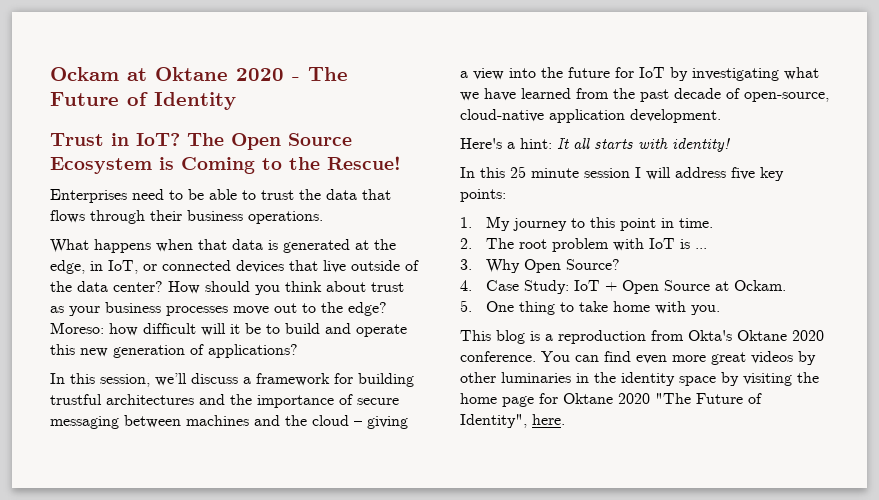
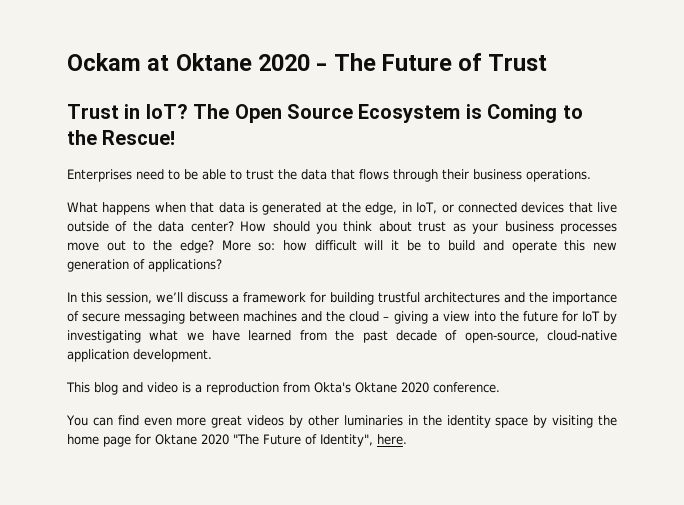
[154,92,236,110] Identity -> [487,54,547,71] Trust
[50,322,104,334] Moreso: -> [221,240,276,251] More so:
[460,138,730,152] [460,166,784,181] [460,189,506,202] [460,216,713,231] [460,238,707,252] [460,259,620,273] [460,280,786,294] [460,300,720,315] // Here's a hint: It all starts with identity! // In this 25 minute session I will address five key points: // 1. My journey to this point in time. // 2. The root problem with IoT is ... // 3. Why Open Source? // 4. Case Study: IoT + Open Source at Ockam. // 5. One thing to take home with you. -> (212, 355) none
(525, 337) none -> [122,382,178,393] and video
(536, 356) none -> (500, 387) //

